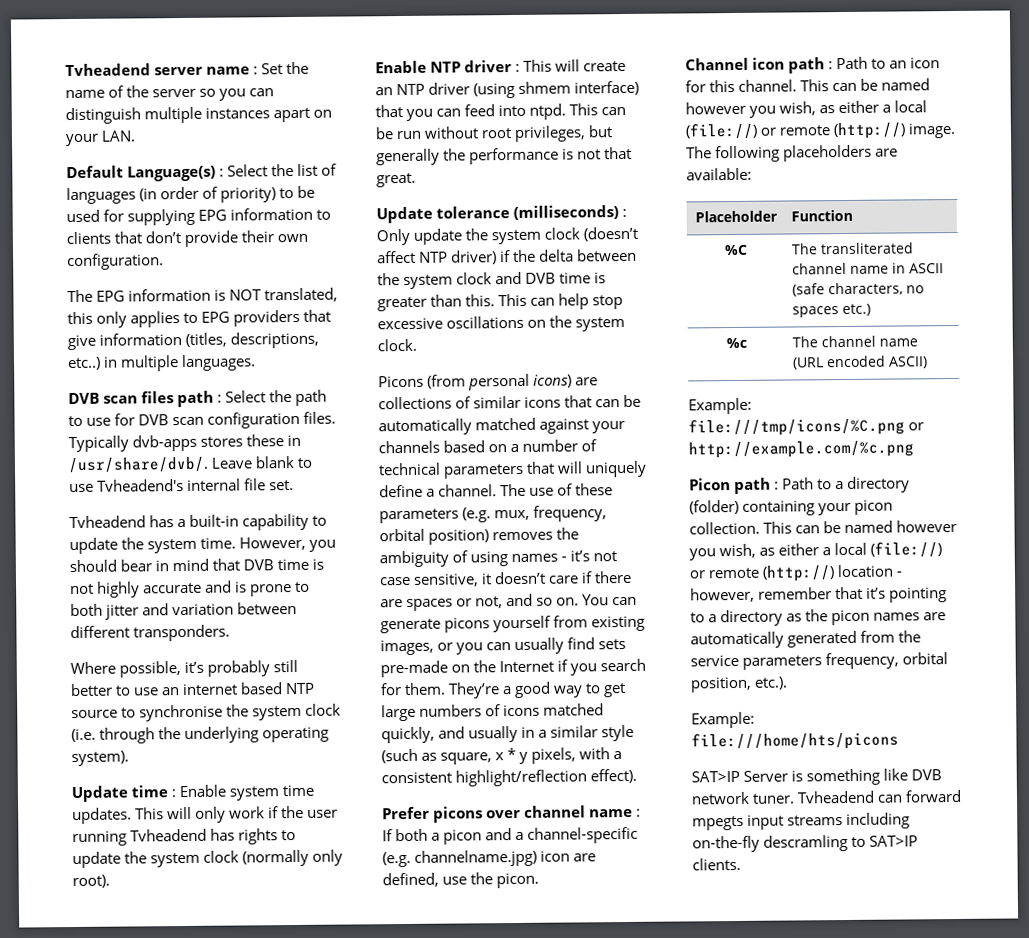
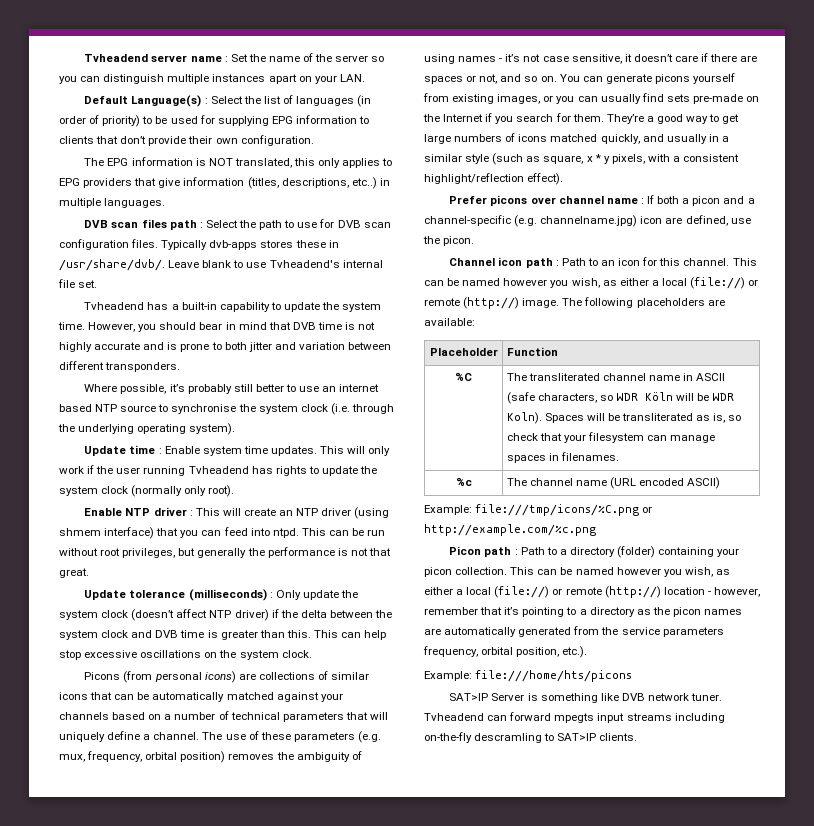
[905,285,924,294] [791,303,871,318] no spaces etc.) -> [599,392,735,401] [506,412,742,424] [506,432,716,443] [506,452,619,463] so WDR Köln will be WDR Koln). Spaces will be transliterated as is, so check that your filesystem can manage spaces in filenames.

